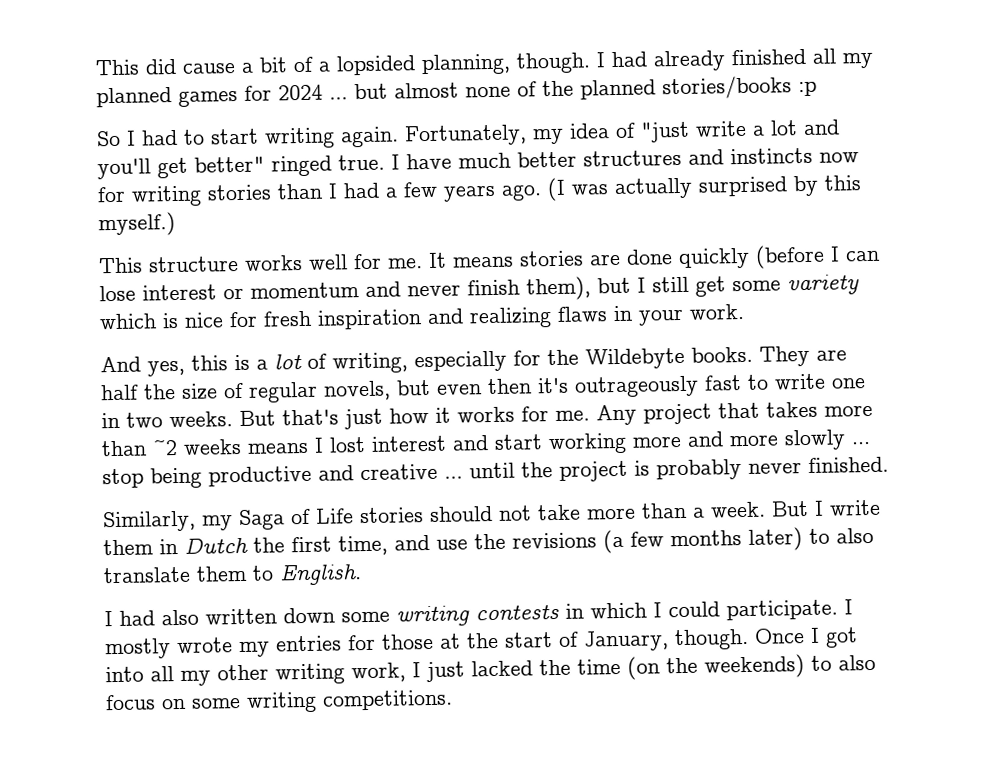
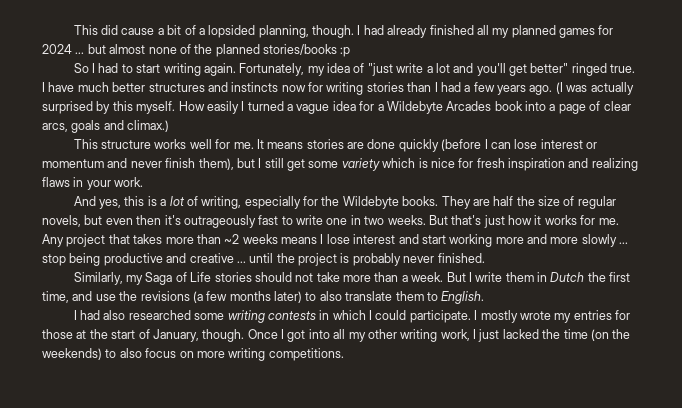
[98,211,176,237] myself.) -> [136,101,631,114] [42,120,170,133] myself. How easily I turned a vague idea for a Wildebyte Arcades book into a page of clear arcs, goals and climax.)
[329,437,366,453] lost -> [326,234,350,244] lose
[205,607,335,625] written down -> [128,310,191,320] researched
[191,698,241,709] some -> [196,351,225,358] more

